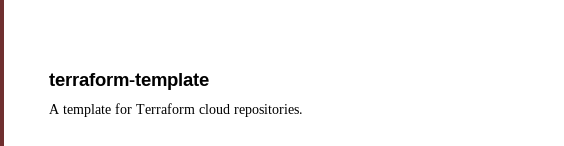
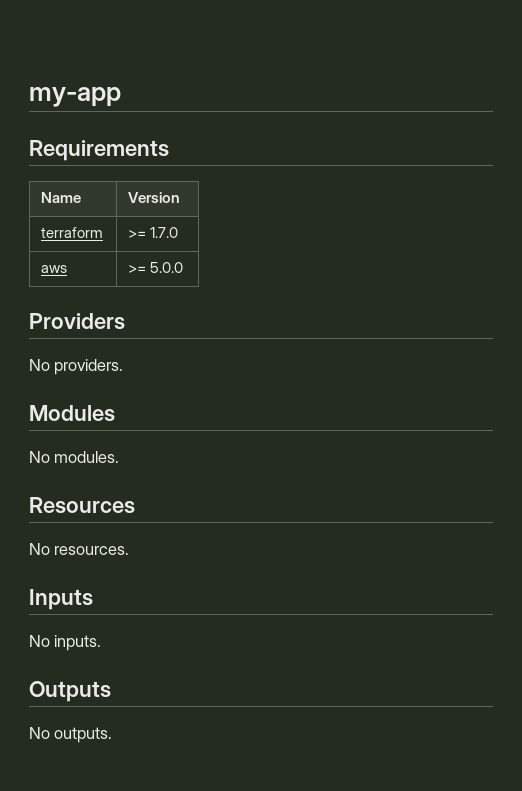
[49,73,209,90] [49,103,303,117] terraform-template // A template for Terraform cloud repositories. -> [29,87,121,107] [29,140,169,161] [41,192,82,203] [128,192,181,203] [41,227,104,238] [128,227,179,238] [41,265,68,273] [128,262,184,273] [29,313,125,330] [29,359,124,375] [29,405,115,422] [29,451,120,463] [29,497,135,514] [29,543,130,555] [29,589,93,610] [29,635,102,651] [29,681,111,702] [29,727,113,743] my-app // Requirements // Name | Version // terraform | >= 1.7.0 // aws | >= 5.0.0 // Providers // No providers. // Modules // No modules. // Resources // No resources. // Inputs // No inputs. // Outputs // No outputs.

